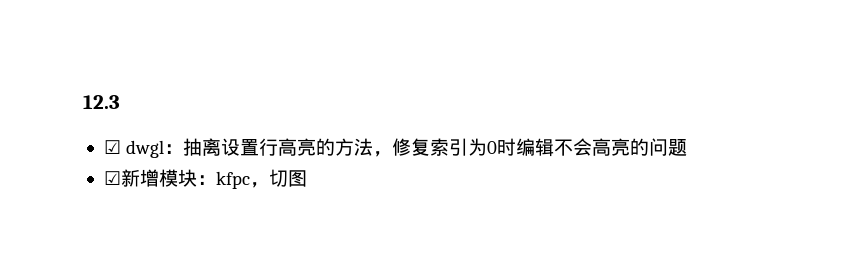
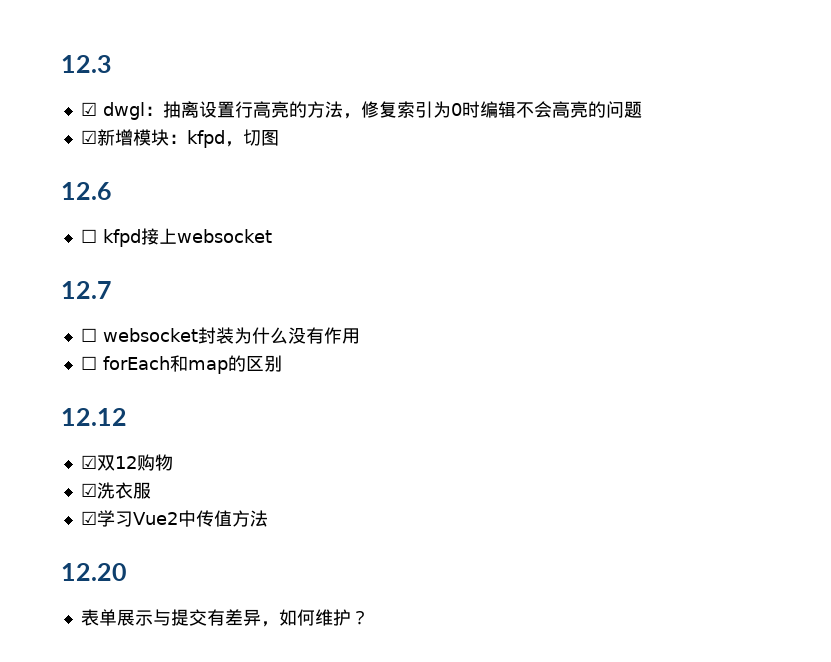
[215,171,250,189] kfpc -> [186,130,225,148] kfpd
(307, 178) none -> [61,182,112,200] [80,228,272,247] [61,281,112,299] [80,327,360,344] [80,355,282,374] [61,408,127,426] [80,454,173,471] [80,482,151,499] [80,510,268,527] [61,563,127,581] [80,609,369,627] // 12.6 // ☐ kfpd接上websocket // 12.7 // ☐ websocket封装为什么没有作用 // ☐ forEach和map的区别 // 12.12 // ☑双12购物 // ☑洗衣服 // ☑学习Vue2中传值方法 // 12.20 // 表单展示与提交有差异，如何维护？

